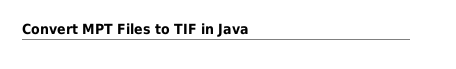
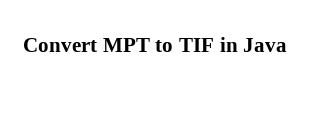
[117,23,151,35] Files -> (150, 45) none

